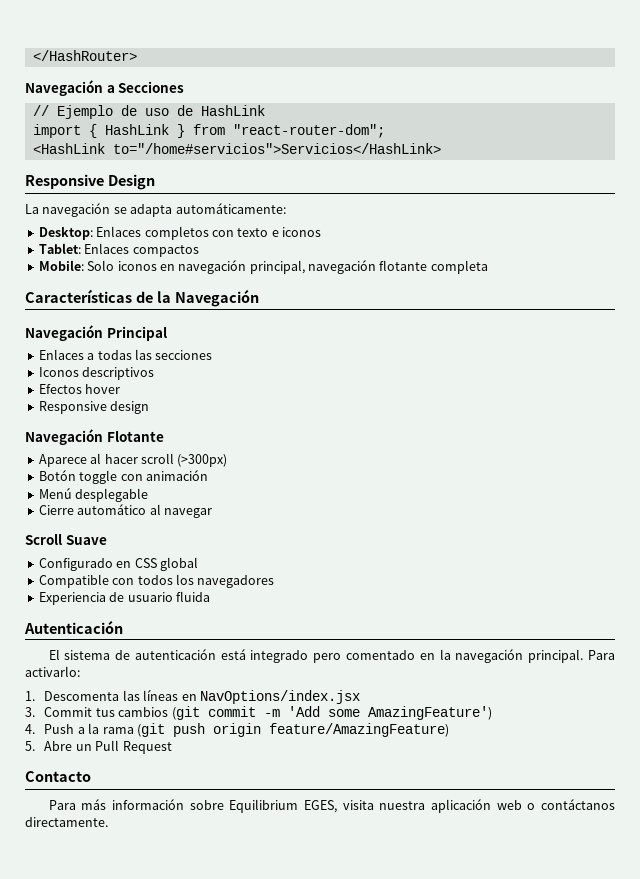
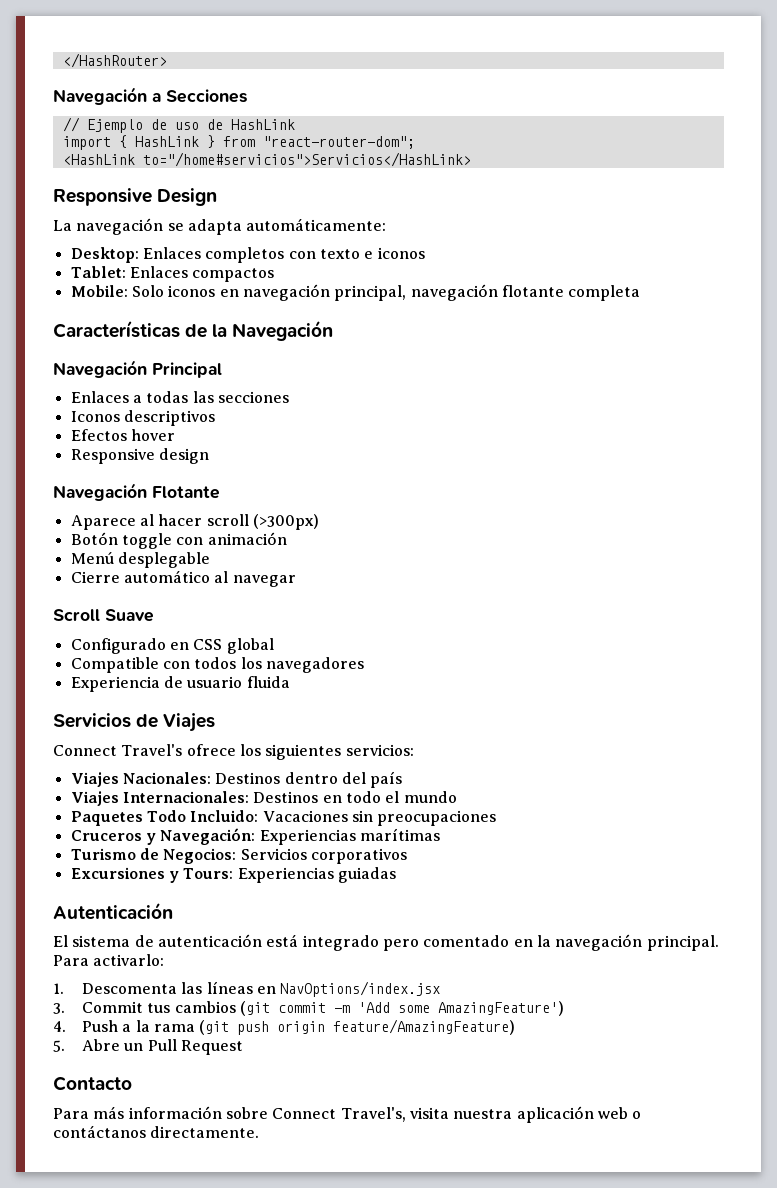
(210, 596) none -> [53,713,216,732] [53,744,414,760] [70,771,403,788] [70,791,457,806] [70,810,497,826] [70,828,440,845] [70,848,407,864] [70,867,396,883] // Servicios de Viajes // Connect Travel's ofrece los siguientes servicios: // Viajes Nacionales: Destinos dentro del país // Viajes Internacionales: Destinos en todo el mundo // Paquetes Todo Incluido: Vacaciones sin preocupaciones // Cruceros y Navegación: Experiencias marítimas // Turismo de Negocios: Servicios corporativos // Excursiones y Tours: Experiencias guiadas
[229,799,337,813] Equilibrium EGES, -> [272,1107,406,1122] Connect Travel's,

